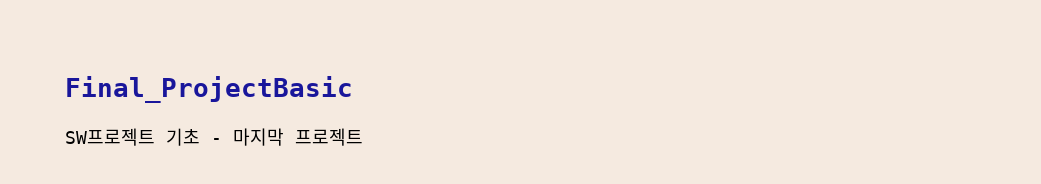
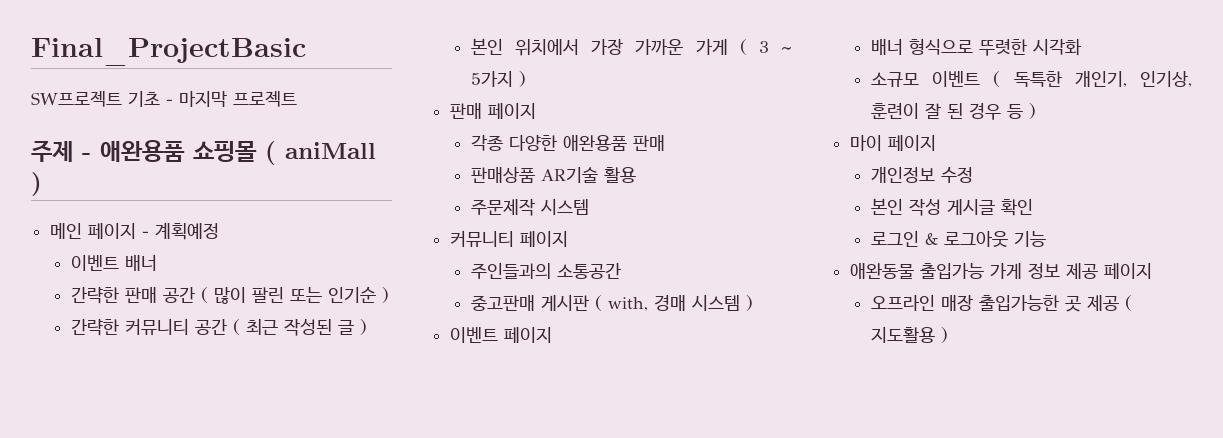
(363, 137) none -> [31,140,376,165] [31,172,42,196] [50,222,220,240] [70,255,157,271] [70,286,389,304] [70,318,367,336] [470,38,792,56] [470,71,526,87] [450,103,537,119] [470,134,665,151] [470,167,636,183] [470,198,589,216] [450,230,569,247] [470,263,621,279] [470,295,753,311] [450,327,553,343] [870,38,1082,56] [870,71,1192,88] [870,103,1036,120] [850,135,937,151] [870,167,973,183] [870,198,1033,216] [870,231,1046,248] [850,263,1153,279] [870,295,1132,312] [870,327,948,343] // 주제 - 애완용품 쇼핑몰 ( aniMall ) // 메인 페이지 - 계획예정 // 이벤트 배너 // 간략한 판매 공간 ( 많이 팔린 또는 인기순 ) // 간략한 커뮤니티 공간 ( 최근 작성된 글 ) // 본인 위치에서 가장 가까운 가게 ( 3 ~ 5가지 ) // 판매 페이지 // 각종 다양한 애완용품 판매 // 판매상품 AR기술 활용 // 주문제작 시스템 // 커뮤니티 페이지 // 주인들과의 소통공간 // 중고판매 게시판 ( with, 경매 시스템 ) // 이벤트 페이지 // 배너 형식으로 뚜렷한 시각화 // 소규모 이벤트 ( 독특한 개인기, 인기상, 훈련이 잘 된 경우 등 ) // 마이 페이지 // 개인정보 수정 // 본인 작성 게시글 확인 // 로그인 & 로그아웃 기능 // 애완동물 출입가능 가게 정보 제공 페이지 // 오프라인 매장 출입가능한 곳 제공 ( 지도활용 )

